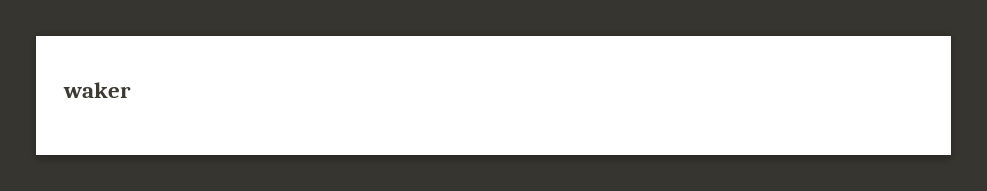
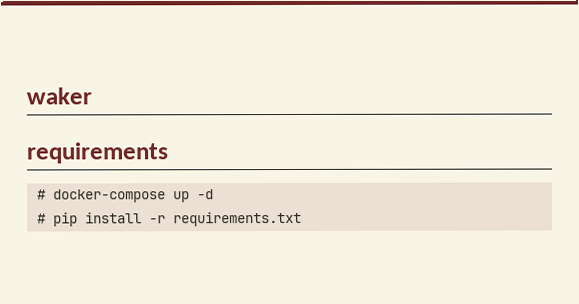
(131, 90) none -> [26,142,169,164] [36,189,214,203] [36,211,302,227] // requirements // # docker-compose up -d // # pip install -r requirements.txt

